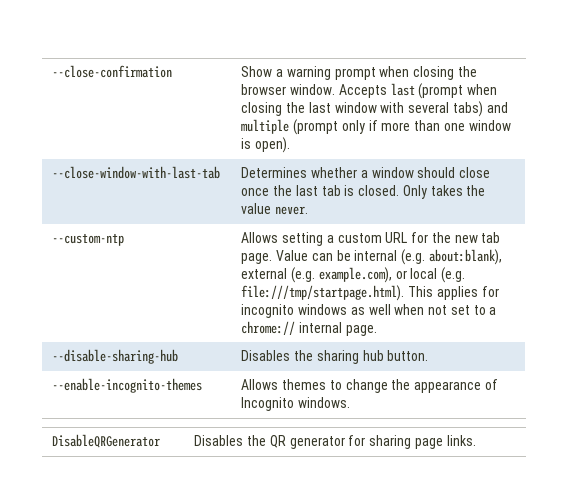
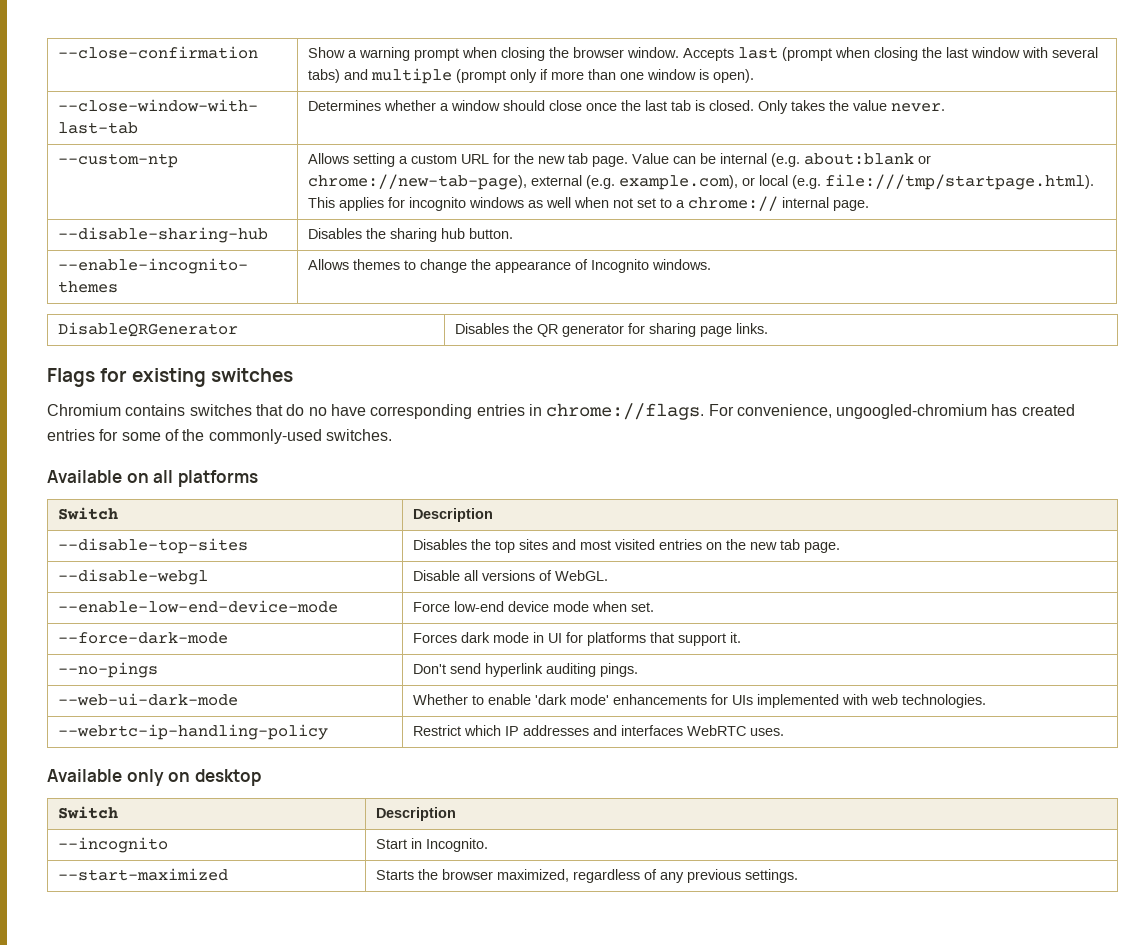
[428,249,502,265] about:blank), -> [803,153,931,165] [307,174,527,190] about:blank or chrome://new-tab-page),
(476, 440) none -> [47,368,294,387] [47,403,1075,420] [47,429,392,444] [47,470,258,487] [57,507,118,520] [412,508,493,522] [57,538,248,554] [412,539,840,553] [57,569,208,585] [412,570,608,581] [57,600,338,613] [412,601,654,612] [57,632,228,644] [412,632,741,646] [57,662,158,678] [412,663,638,677] [57,693,238,706] [412,694,986,708] [57,724,328,740] [412,725,784,736] [47,769,261,786] [57,806,118,819] [375,807,456,821] [57,837,168,853] [375,838,488,852] [57,868,228,881] [375,869,798,883] // Flags for existing switches // Chromium contains switches that do no have corresponding entries in chrome://flags. For convenience, ungoogled-chromium has created entries for some of the commonly-used switches. // Available on all platforms // Switch | Description // --disable-top-sites | Disables the top sites and most visited entries on the new tab page. // --disable-webgl | Disable all versions of WebGL. // --enable-low-end-device-mode | Force low-end device mode when set. // --force-dark-mode | Forces dark mode in UI for platforms that support it. // --no-pings | Don't send hyperlink auditing pings. // --web-ui-dark-mode | Whether to enable 'dark mode' enhancements for UIs implemented with web technologies. // --webrtc-ip-handling-policy | Restrict which IP addresses and interfaces WebRTC uses. // Available only on desktop // Switch | Description // --incognito | Start in Incognito. // --start-maximized | Starts the browser maximized, regardless of any previous settings.

